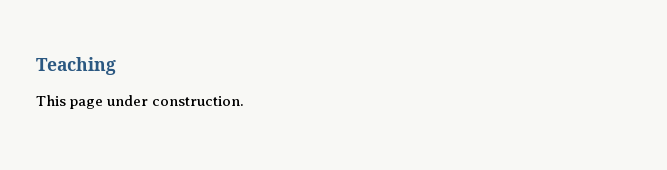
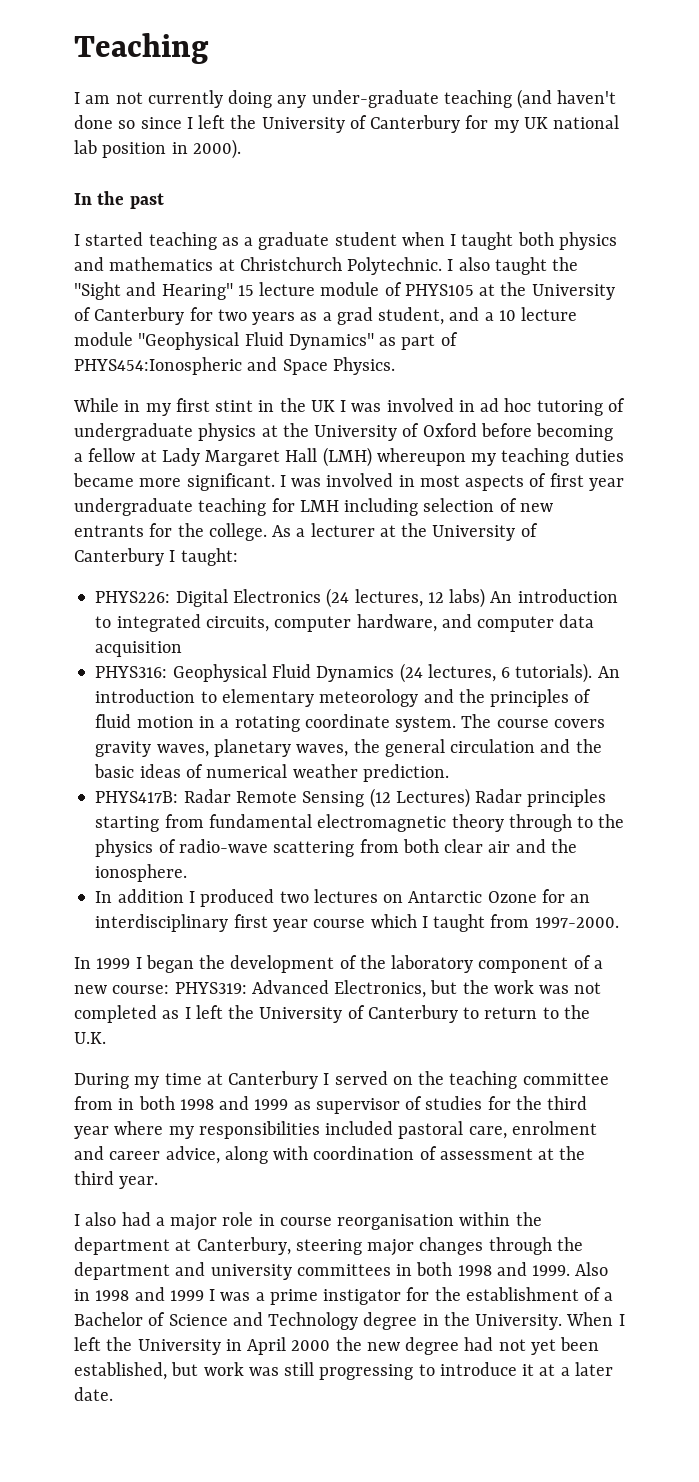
[36,95,245,109] This page under construction. -> [74,89,617,109] [74,115,620,133] [74,139,241,159] [74,191,164,209] [74,232,617,250] [74,257,579,275] [74,282,615,300] [74,307,578,325] [74,332,458,350] [74,357,395,375] [73,398,625,416] [74,423,614,441] [74,447,624,467] [73,473,624,491] [74,498,553,516] [74,523,538,541] [74,548,238,566] [95,588,618,608] [95,614,595,632] [95,641,183,657] [95,663,620,683] [95,689,592,707] [95,714,605,732] [95,739,602,757] [94,764,449,782] [95,788,607,808] [95,814,625,832] [95,839,577,857] [95,864,188,882] [95,889,591,907] [95,914,619,932] [74,955,603,973] [74,980,602,998] [74,1005,590,1023] [74,1032,106,1044] [74,1071,609,1089] [74,1096,588,1114] [74,1121,597,1139] [74,1146,586,1164] [74,1171,159,1189] [74,1212,542,1231] [74,1237,583,1256] [74,1262,609,1280] [74,1287,614,1305] [74,1312,625,1330] [74,1337,600,1355] [74,1362,613,1380] [74,1387,113,1401] I am not currently doing any under-graduate teaching (and haven't done so since I left the University of Canterbury for my UK national lab position in 2000). // In the past // I started teaching as a graduate student when I taught both physics and mathematics at Christchurch Polytechnic. I also taught the "Sight and Hearing" 15 lecture module of PHYS105 at the University of Canterbury for two years as a grad student, and a 10 lecture module "Geophysical Fluid Dynamics" as part of PHYS454:Ionospheric and Space Physics. // While in my first stint in the UK I was involved in ad hoc tutoring of undergraduate physics at the University of Oxford before becoming a fellow at Lady Margaret Hall (LMH) whereupon my teaching duties became more significant. I was involved in most aspects of first year undergraduate teaching for LMH including selection of new entrants for the college. As a lecturer at the University of Canterbury I taught: // PHYS226: Digital Electronics (24 lectures, 12 labs) An introduction to integrated circuits, computer hardware, and computer data acquisition // PHYS316: Geophysical Fluid Dynamics (24 lectures, 6 tutorials). An introduction to elementary meteorology and the principles of fluid motion in a rotating coordinate system. The course covers gravity waves, planetary waves, the general circulation and the basic ideas of numerical weather prediction. // PHYS417B: Radar Remote Sensing (12 Lectures) Radar principles starting from fundamental electromagnetic theory through to the physics of radio-wave scattering from both clear air and the ionosphere. // In addition I produced two lectures on Antarctic Ozone for an interdisciplinary first year course which I taught from 1997-2000. // In 1999 I began the development of the laboratory component of a new course: PHYS319: Advanced Electronics, but the work was not completed as I left the University of Canterbury to return to the U.K. // During my time at Canterbury I served on the teaching committee from in both 1998 and 1999 as supervisor of studies for the third year where my responsibilities included pastoral care, enrolment and career advice, along with coordination of assessment at the third year. // I also had a major role in course reorganisation within the department at Canterbury, steering major changes through the department and university committees in both 1998 and 1999. Also in 1998 and 1999 I was a prime instigator for the establishment of a Bachelor of Science and Technology degree in the University. When I left the University in April 2000 the new degree had not yet been established, but work was still progressing to introduce it at a later date.

